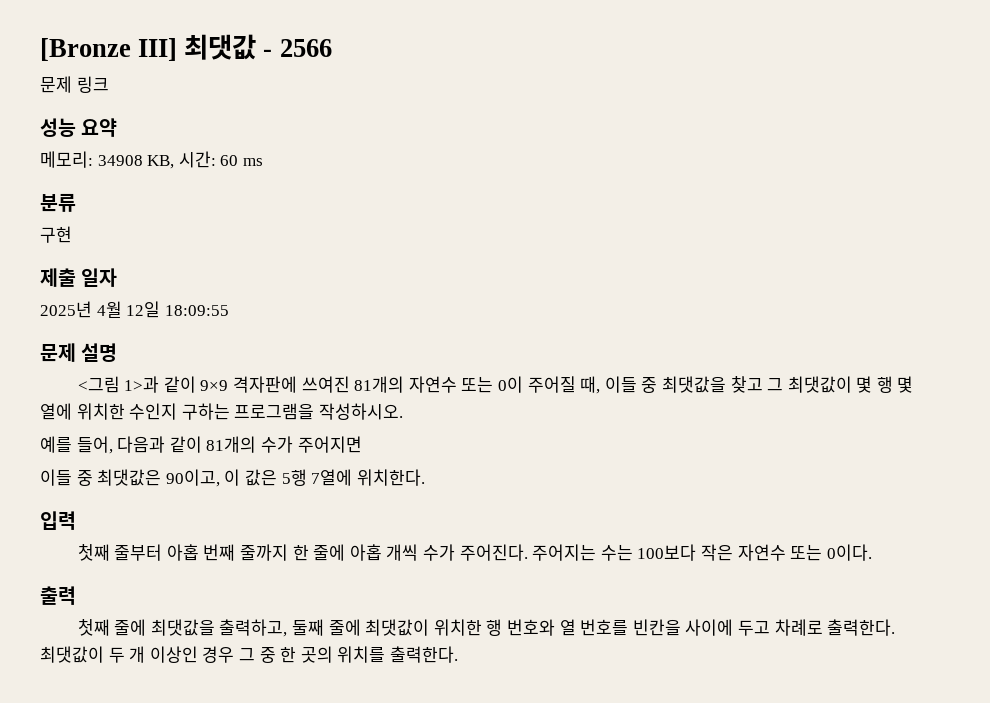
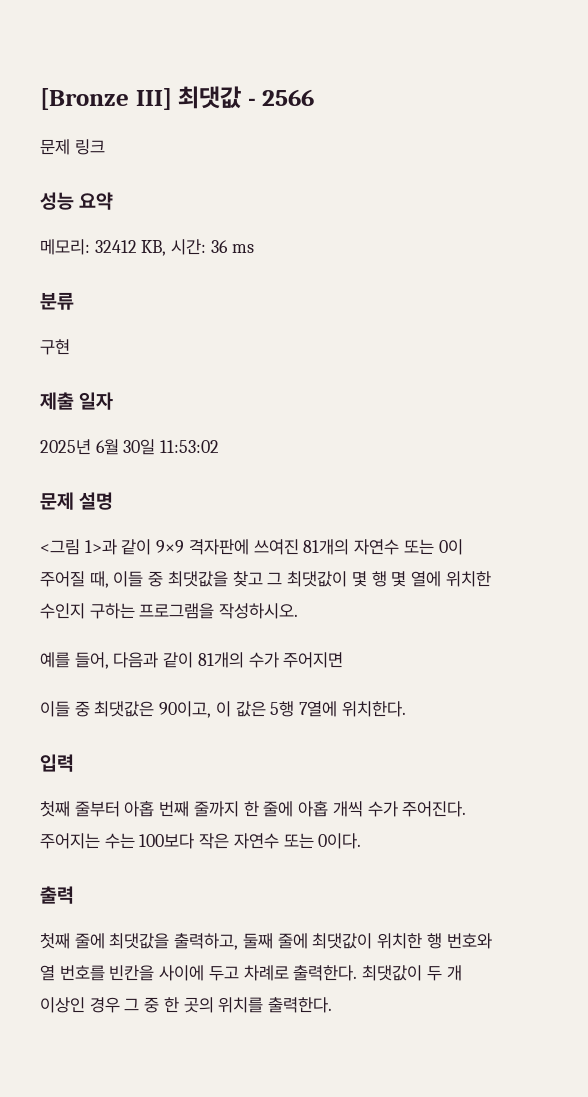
[97,155,143,166] 34908 -> [94,240,137,253] 32412
[220,155,239,166] 60 -> [210,240,228,253] 36
[96,301,229,318] 4월 12일 18:09:55 -> [95,439,220,455] 6월 30일 11:53:02

